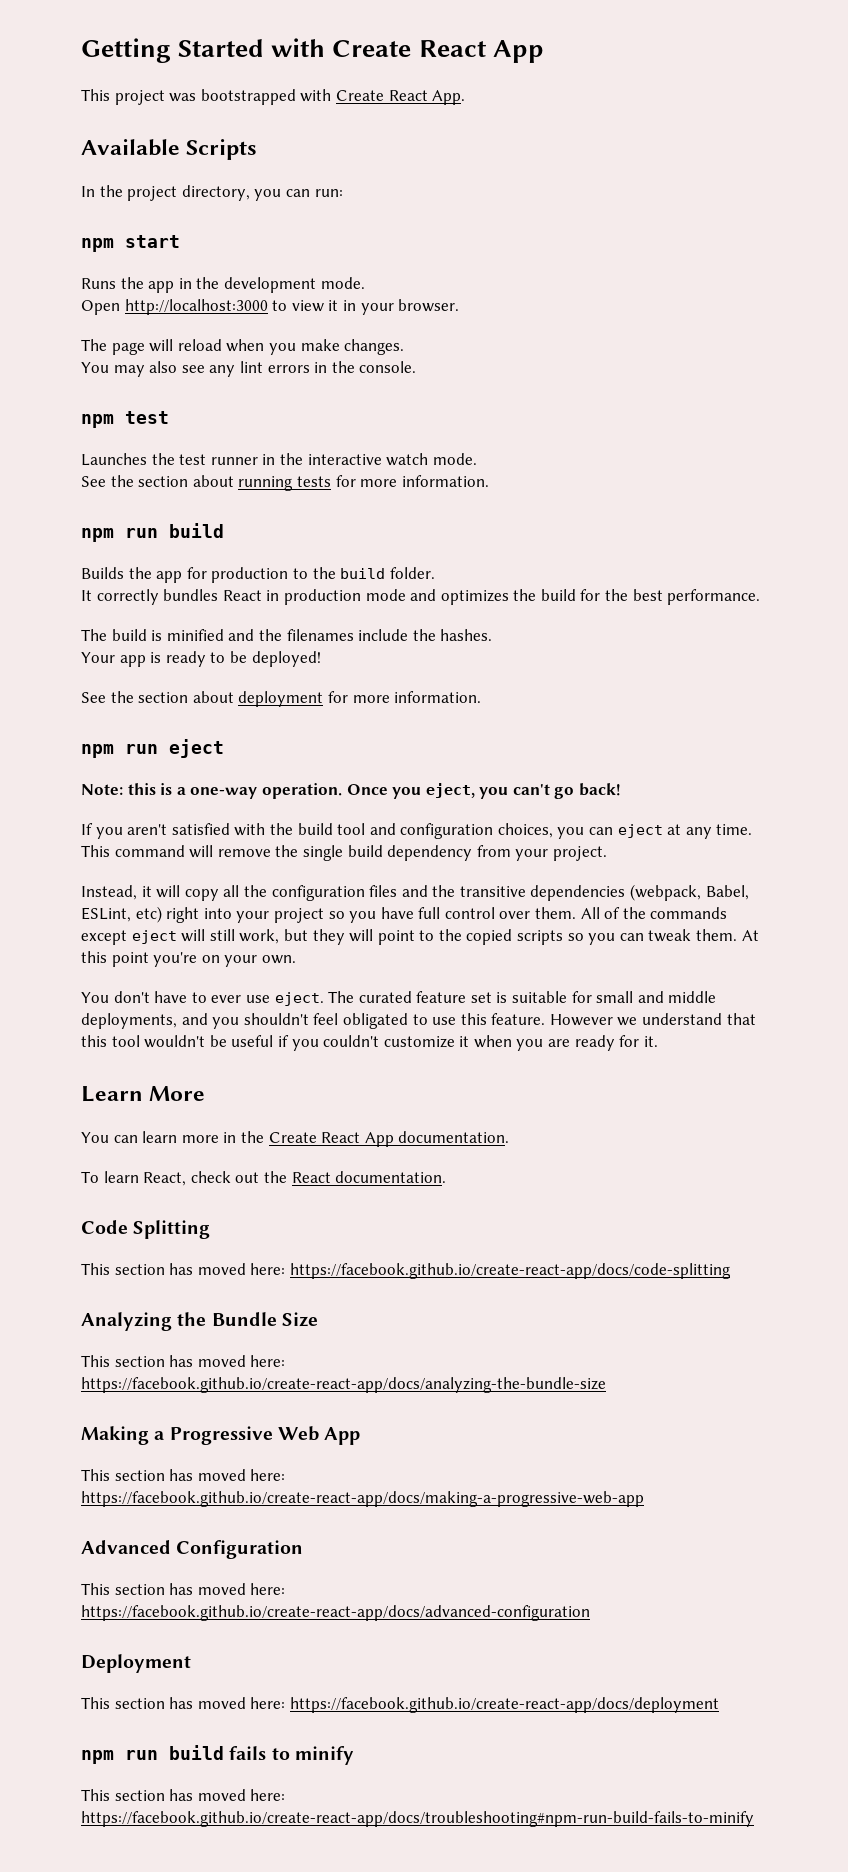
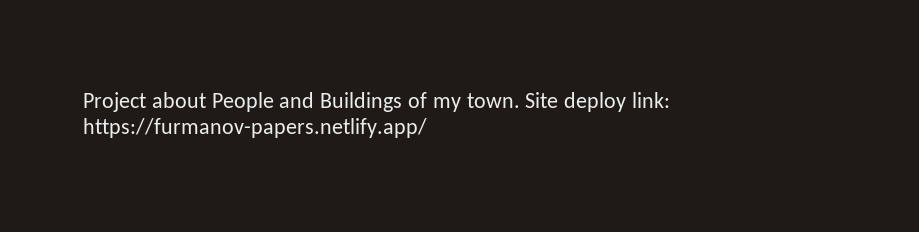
[81,38,544,63] [81,89,466,105] [81,139,258,160] [81,185,343,201] [81,235,180,252] [81,277,365,293] [81,299,460,315] [81,339,405,355] [81,361,417,377] [81,411,169,428] [81,453,477,466] [81,475,489,491] [81,523,224,542] [81,567,435,583] [81,589,761,605] [81,629,493,641] [81,651,321,667] [81,691,482,707] [81,739,224,758] [81,783,622,799] [81,823,753,839] [81,845,607,861] [81,884,749,901] [81,906,728,923] [81,929,759,945] [81,951,296,967] [81,991,717,1006] [81,1013,756,1029] [81,1035,658,1051] [81,1086,206,1102] [81,1131,510,1147] [81,1171,447,1186] [81,1220,211,1239] [81,1263,731,1279] [81,1312,318,1331] [81,1355,286,1367] [81,1377,606,1393] [81,1426,361,1445] [81,1469,286,1481] [81,1491,644,1507] [81,1540,304,1559] [81,1583,286,1595] [81,1605,590,1621] [81,1654,191,1673] [81,1697,719,1713] [81,1745,354,1765] [81,1789,286,1801] [81,1811,754,1827] Getting Started with Create React App // This project was bootstrapped with Create React App. // Available Scripts // In the project directory, you can run: // npm start // Runs the app in the development mode. // Open http://localhost:3000 to view it in your browser. // The page will reload when you make changes. // You may also see any lint errors in the console. // npm test // Launches the test runner in the interactive watch mode. // See the section about running tests for more information. // npm run build // Builds the app for production to the build folder. // It correctly bundles React in production mode and optimizes the build for the best performance. // The build is minified and the filenames include the hashes. // Your app is ready to be deployed! // See the section about deployment for more information. // npm run eject // Note: this is a one-way operation. Once you eject, you can't go back! // If you aren't satisfied with the build tool and configuration choices, you can eject at any time. This command will remove the single build dependency from your project. // Instead, it will copy all the configuration files and the transitive dependencies (webpack, Babel, ESLint, etc) right into your project so you have full control over them. All of the commands except eject will still work, but they will point to the copied scripts so you can tweak them. At this point you're on your own. // You don't have to ever use eject. The curated feature set is suitable for small and middle deployments, and you shouldn't feel obligated to use this feature. However we understand that this tool wouldn't be useful if you couldn't customize it when you are ready for it. // Learn More // You can learn more in the Create React App documentation. // To learn React, check out the React documentation. // Code Splitting // This section has moved here: https://facebook.github.io/create-react-app/docs/code-splitting // Analyzing the Bundle Size // This section has moved here: https://facebook.github.io/create-react-app/docs/analyzing-the-bundle-size // Making a Progressive Web App // This section has moved here: https://facebook.github.io/create-react-app/docs/making-a-progressive-web-app // Advanced Configuration // This section has moved here: https://facebook.github.io/create-react-app/docs/advanced-configuration // Deployment // This section has moved here: https://facebook.github.io/create-react-app/docs/deployment // npm run build fails to minify // This section has moved here: https://facebook.github.io/create-react-app/docs/troubleshooting#npm-run-build-fails-to-minify -> [83,92,671,112] [83,118,427,138] Project about People and Buildings of my town. Site deploy link: https://furmanov-papers.netlify.app/

